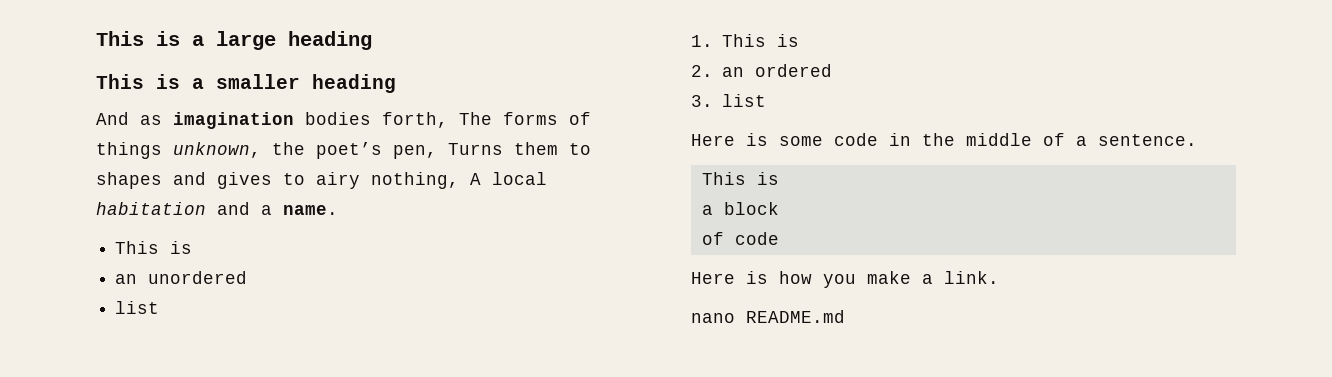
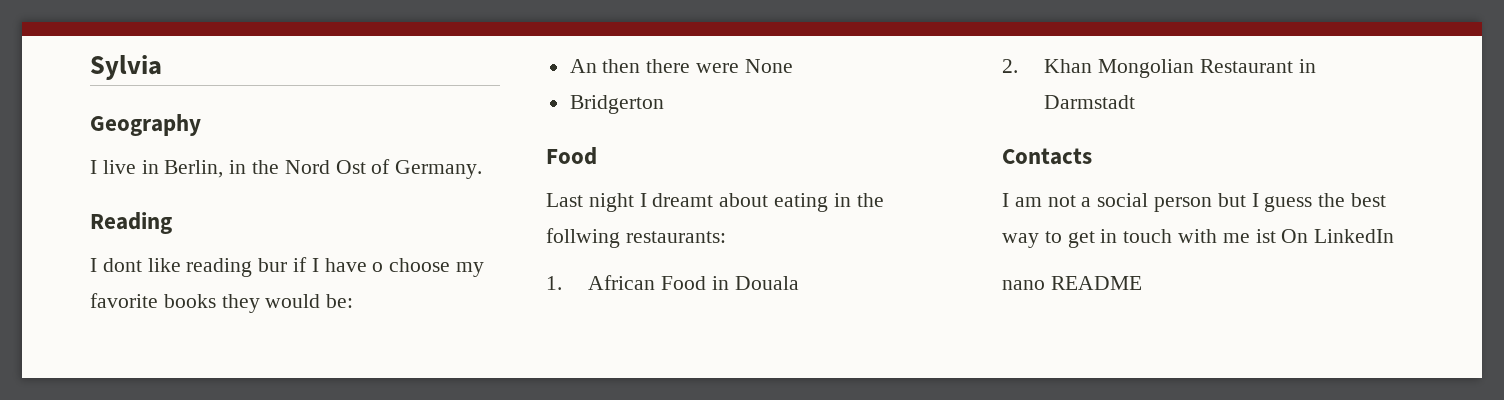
[96,31,372,50] [96,74,396,93] [96,112,591,129] [96,142,591,159] [96,172,547,189] [96,202,338,215] [115,241,193,254] [115,271,248,284] [115,301,160,314] [691,34,799,47] [691,64,832,77] [691,94,766,107] [691,133,1197,146] [701,172,779,185] [701,202,779,215] [701,232,779,245] [691,271,999,288] This is a large heading // This is a smaller heading // And as imagination bodies forth, The forms of things unknown, the poet’s pen, Turns them to shapes and gives to airy nothing, A local habitation and a name. // This is // an unordered // list // 1. This is // 2. an ordered // 3. list // Here is some code in the middle of a sentence. // This is // a block // of code // Here is how you make a link. -> [90,55,162,80] [90,114,201,136] [90,159,483,179] [90,212,172,234] [90,257,485,277] [90,293,354,313] [569,59,793,73] [569,95,664,114] [546,147,597,165] [546,193,884,212] [546,228,726,248] [546,275,799,290] [1002,59,1316,78] [1044,95,1136,109] [1002,148,1092,165] [1002,193,1387,212] [1002,229,1395,248] Sylvia // Geography // I live in Berlin, in the Nord Ost of Germany. // Reading // I dont like reading bur if I have o choose my favorite books they would be: // An then there were None // Bridgerton // Food // Last night I dreamt about eating in the follwing restaurants: // 1. African Food in Douala // 2. Khan Mongolian Restaurant in Darmstadt // Contacts // I am not a social person but I guess the best way to get in touch with me ist On LinkedIn
[746,310,845,323] README.md -> [1050,276,1142,290] README

